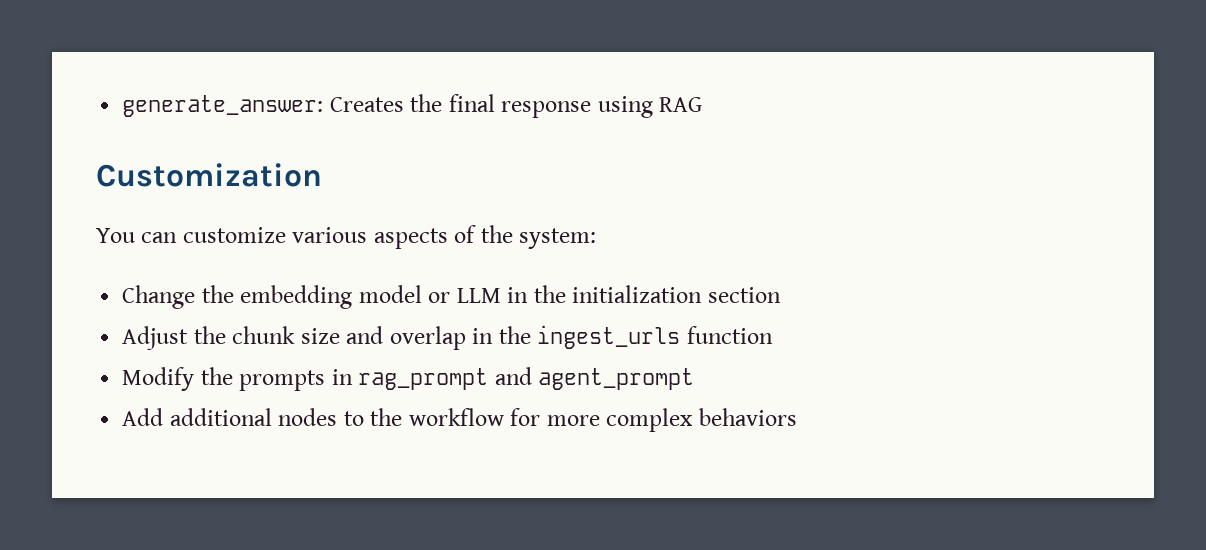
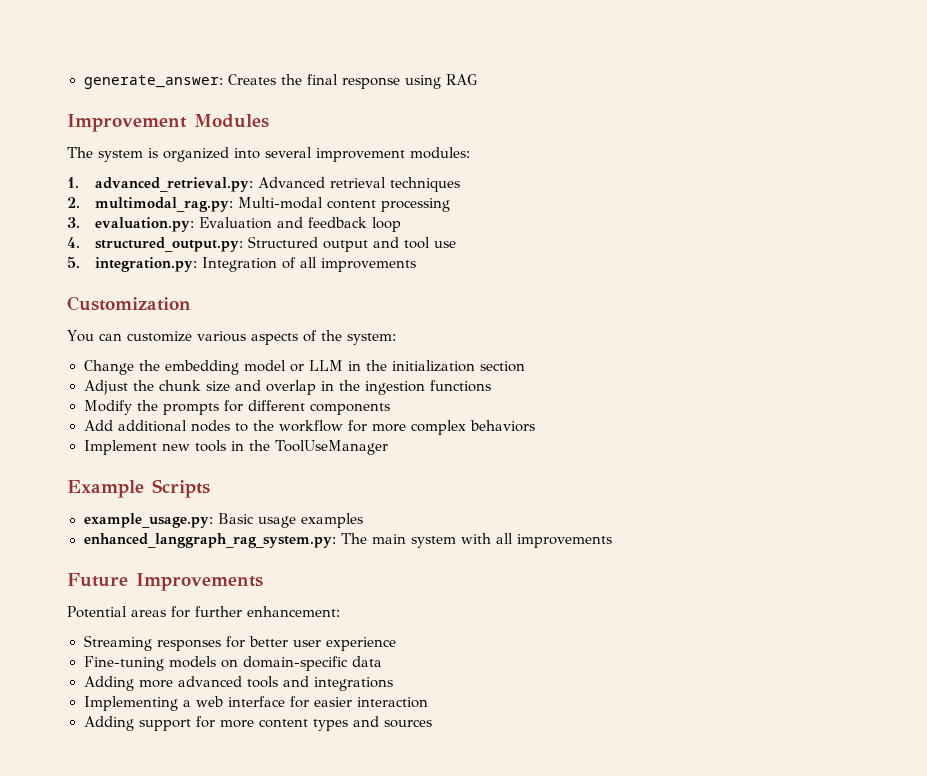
(703, 104) none -> [67,114,269,132] [67,147,470,162] [67,177,460,192] [67,197,450,212] [67,217,401,232] [67,236,456,252] [67,256,416,272] // Improvement Modules // The system is organized into several improvement modules: // 1. advanced_retrieval.py: Advanced retrieval techniques // 2. multimodal_rag.py: Multi-modal content processing // 3. evaluation.py: Evaluation and feedback loop // 4. structured_output.py: Structured output and tool use // 5. integration.py: Integration of all improvements
[537,325,773,349] ingest_urls function -> [364,380,491,395] ingestion functions
[331,367,695,390] in rag_prompt and agent_prompt -> [223,400,390,415] for different components
(797, 417) none -> [83,440,389,455] [67,479,210,498] [83,513,363,528] [83,533,612,548] [67,573,263,591] [67,606,340,618] [83,635,396,651] [83,656,382,671] [83,676,393,691] [83,696,428,711] [83,716,432,731] // Implement new tools in the ToolUseManager // Example Scripts // example_usage.py: Basic usage examples // enhanced_langgraph_rag_system.py: The main system with all improvements // Future Improvements // Potential areas for further enhancement: // Streaming responses for better user experience // Fine-tuning models on domain-specific data // Adding more advanced tools and integrations // Implementing a web interface for easier interaction // Adding support for more content types and sources

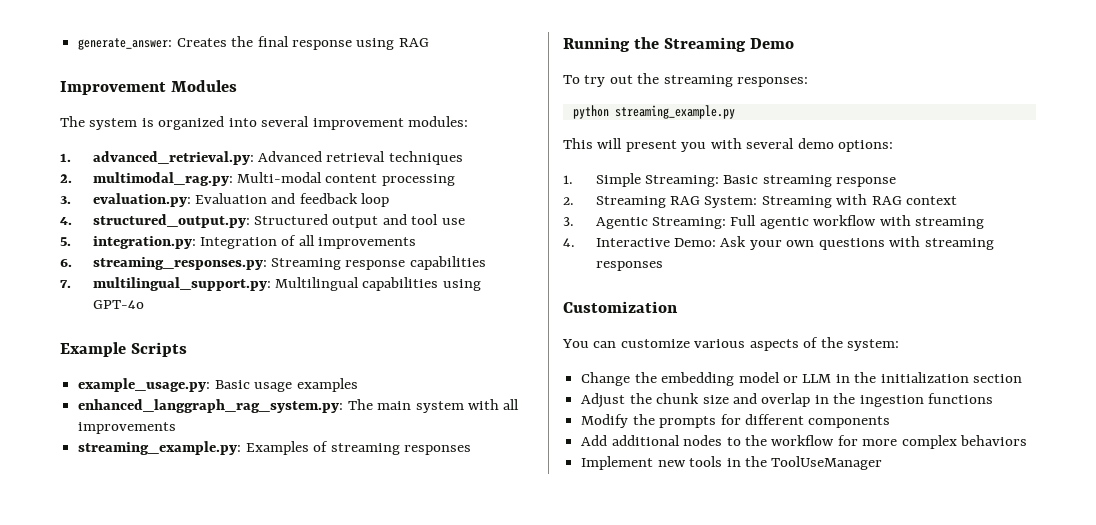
(416, 265) none -> [60,256,486,270] [60,277,481,291] [92,300,144,309] [60,342,188,357] [78,378,358,392] [78,399,520,413] [78,422,177,434] [78,441,471,455] [563,37,795,52] [563,73,809,87] [572,105,735,119] [563,138,894,152] [563,173,897,187] [563,194,958,208] [563,215,985,229] [563,236,994,250] [595,261,663,271] // 6. streaming_responses.py: Streaming response capabilities // 7. multilingual_support.py: Multilingual capabilities using GPT-4o // Example Scripts // example_usage.py: Basic usage examples // enhanced_langgraph_rag_system.py: The main system with all improvements // streaming_example.py: Examples of streaming responses // Running the Streaming Demo // To try out the streaming responses: // python streaming_example.py // This will present you with several demo options: // 1. Simple Streaming: Basic streaming response // 2. Streaming RAG System: Streaming with RAG context // 3. Agentic Streaming: Full agentic workflow with streaming // 4. Interactive Demo: Ask your own questions with streaming responses
[67,479,210,498] [83,513,363,528] [83,533,612,548] [67,573,263,591] [67,606,340,618] [83,635,396,651] [83,656,382,671] [83,676,393,691] [83,696,428,711] [83,716,432,731] // Example Scripts // example_usage.py: Basic usage examples // enhanced_langgraph_rag_system.py: The main system with all improvements // Future Improvements // Potential areas for further enhancement: // Streaming responses for better user experience // Fine-tuning models on domain-specific data // Adding more advanced tools and integrations // Implementing a web interface for easier interaction // Adding support for more content types and sources -> (883, 463) none

